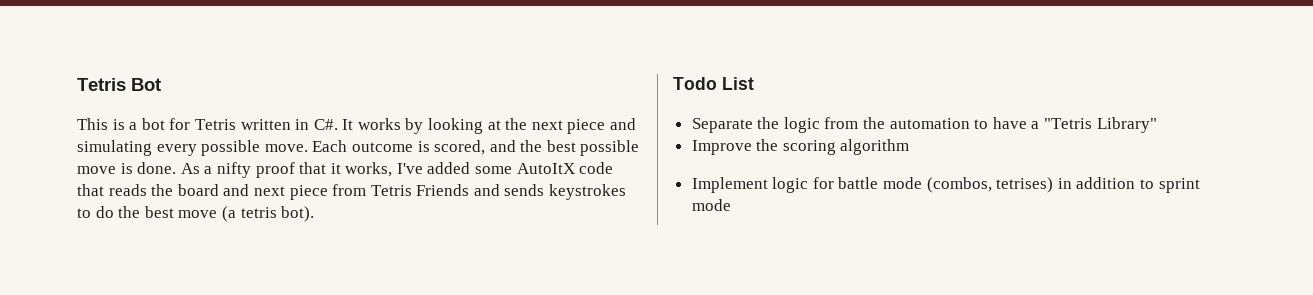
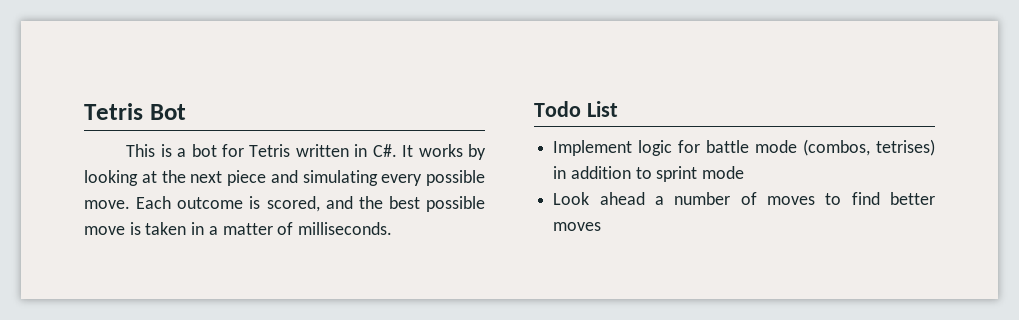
[137,162,614,178] [77,184,627,200] [77,206,315,222] [673,77,754,90] [691,117,1157,133] [691,139,910,155] done. As a nifty proof that it works, I've added some AutoItX code that reads the board and next piece from Tetris Friends and sends keystrokes to do the best move (a tetris bot). // Todo List // Separate the logic from the automation to have a "Tetris Library" // Improve the scoring algorithm -> [145,222,393,235] [534,101,618,117] taken in a matter of milliseconds. // Todo List
(731, 205) none -> [553,192,935,205] [553,222,602,231] // Look ahead a number of moves to find better moves

